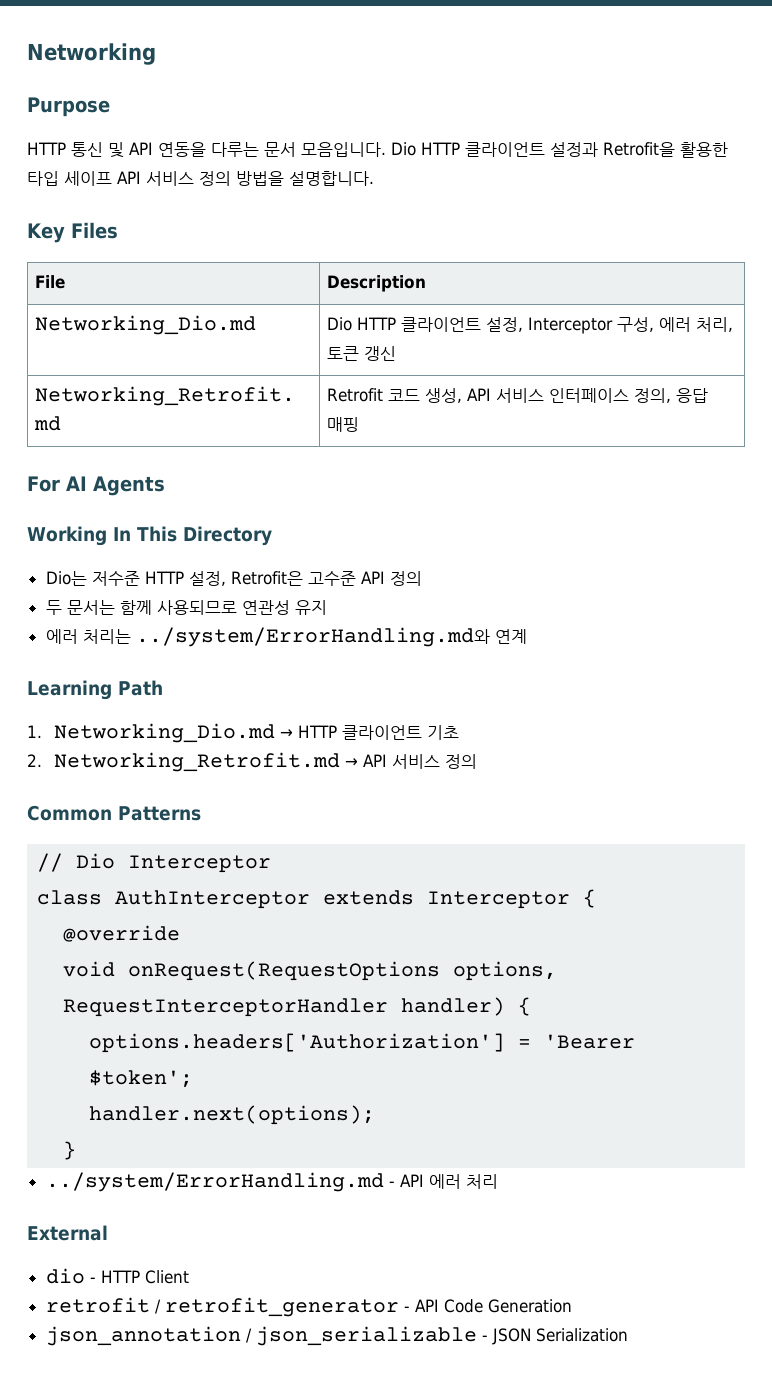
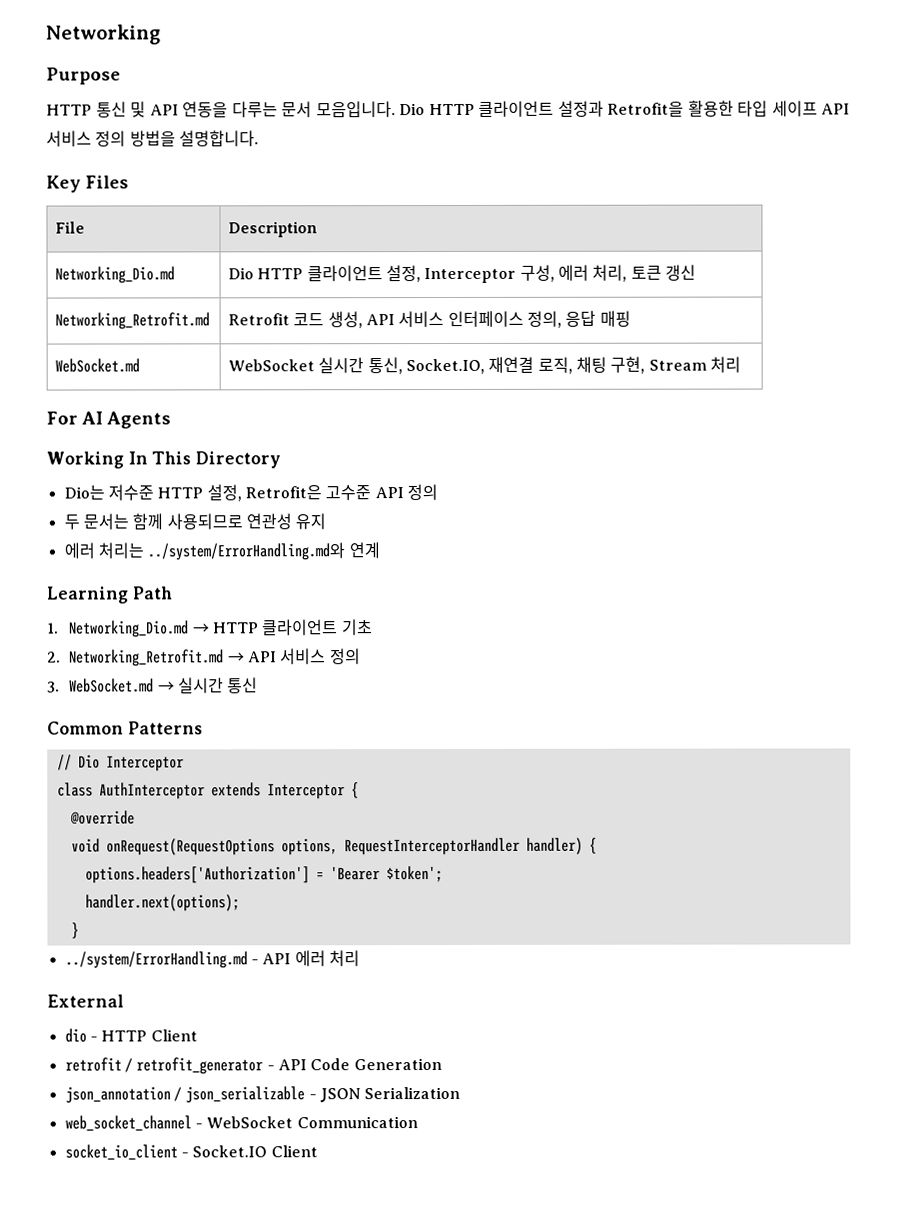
(359, 424) none -> [55,358,141,373] [228,356,741,375] // WebSocket.md | WebSocket 실시간 통신, Socket.IO, 재연결 로직, 채팅 구현, Stream 처리
(477, 761) none -> [47,677,259,694] // 3. WebSocket.md → 실시간 통신
(628, 1335) none -> [64,1115,418,1132] [64,1144,318,1161] // web_socket_channel - WebSocket Communication // socket_io_client - Socket.IO Client

